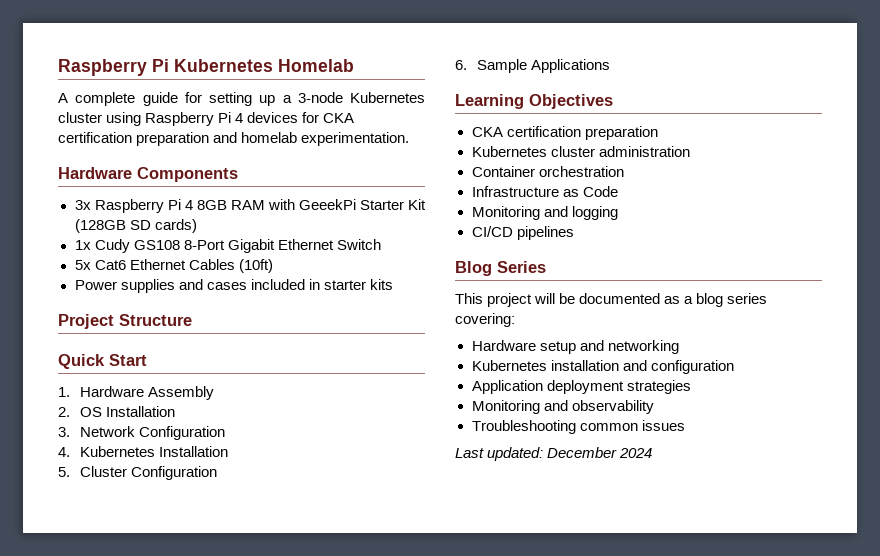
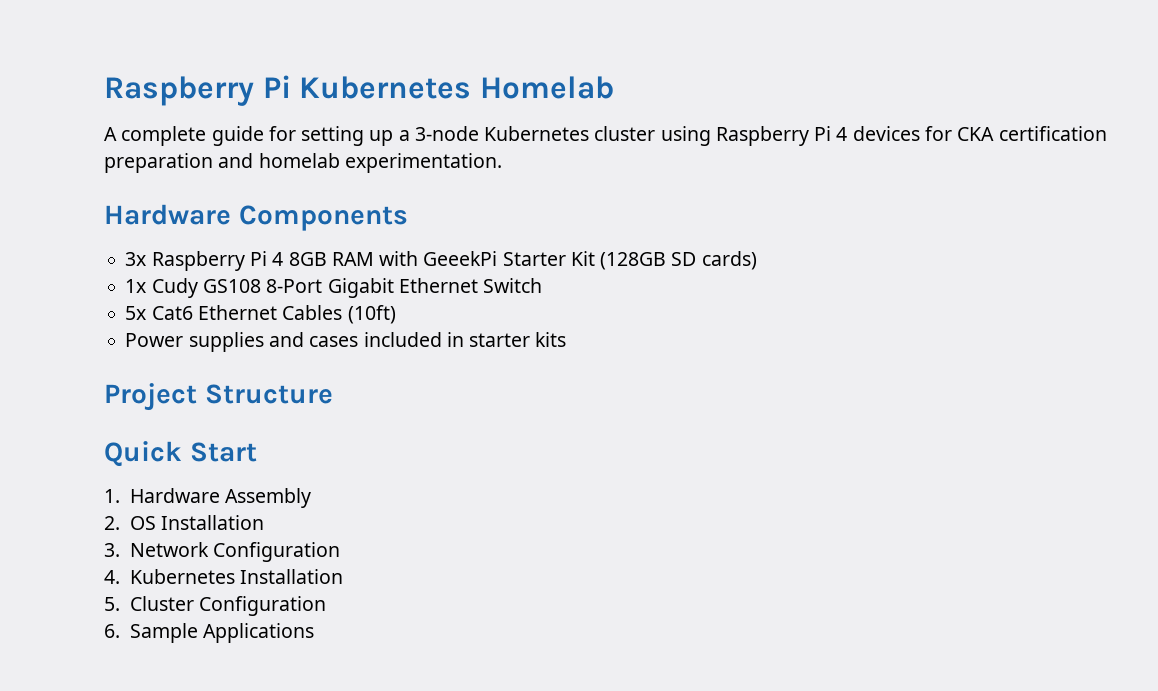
[455,94,613,109] [471,126,658,140] [471,146,690,157] [471,166,624,177] [471,186,618,197] [471,206,618,220] [471,226,574,240] [455,261,546,276] [455,293,768,307] [455,313,515,327] [471,340,679,354] [471,360,734,374] [471,380,691,394] [471,400,654,414] [471,420,685,434] [455,447,653,461] // Learning Objectives // CKA certification preparation // Kubernetes cluster administration // Container orchestration // Infrastructure as Code // Monitoring and logging // CI/CD pipelines // Blog Series // This project will be documented as a blog series covering: // Hardware setup and networking // Kubernetes installation and configuration // Application deployment strategies // Monitoring and observability // Troubleshooting common issues // Last updated: December 2024 -> (315, 633) none

